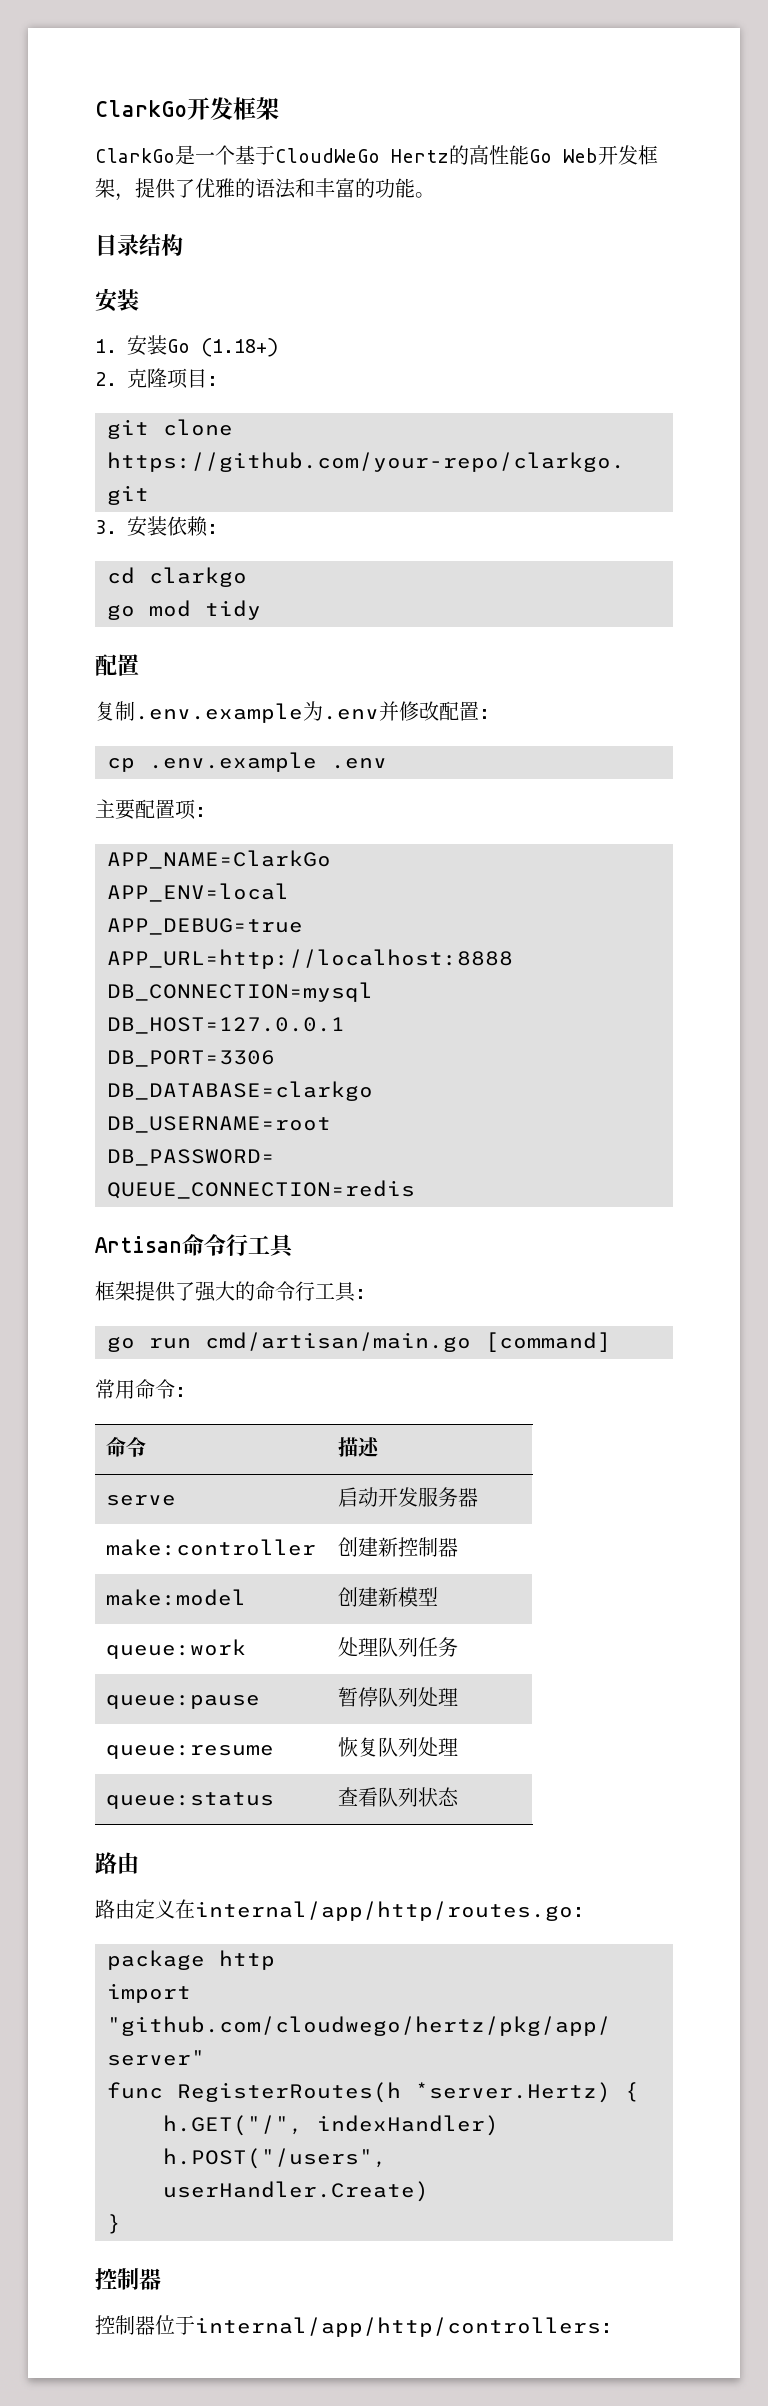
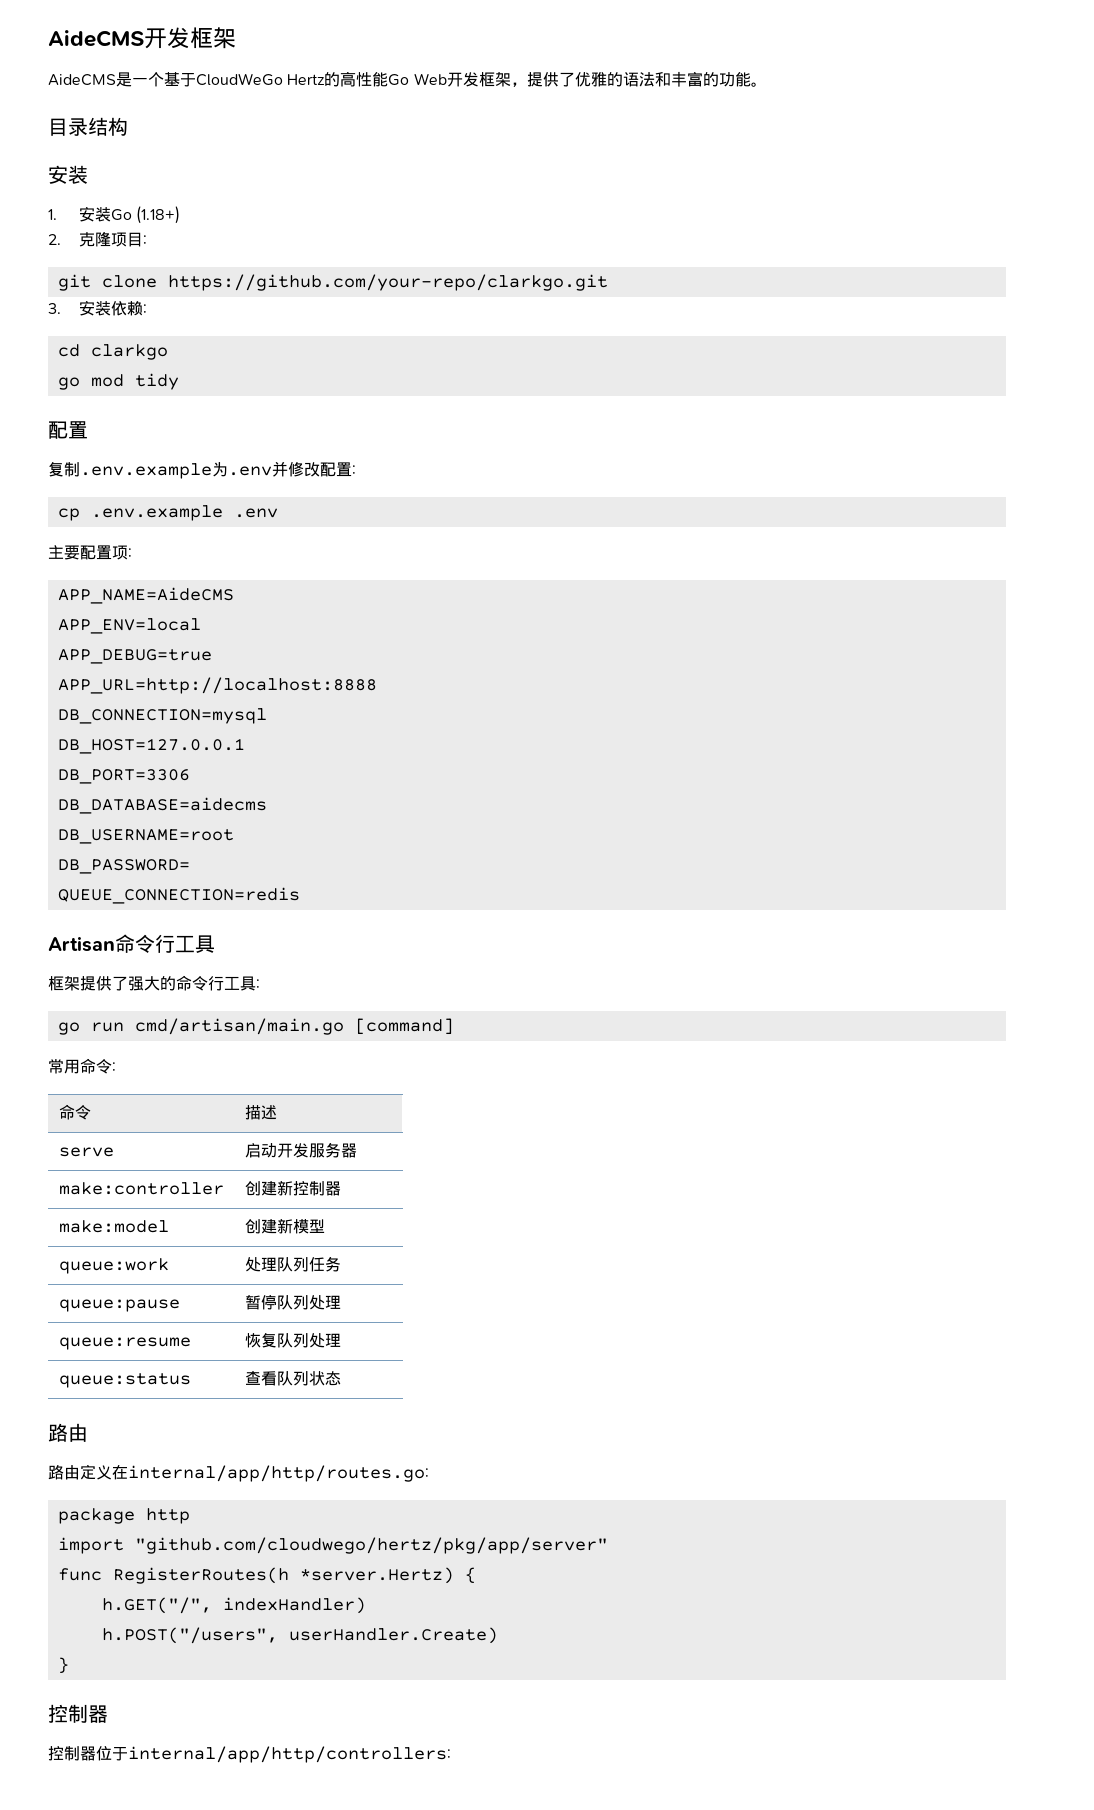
[95,100,187,117] ClarkGo -> [48,30,144,47] AideCMS
[95,148,175,163] ClarkGo -> [48,74,116,86] AideCMS
[107,850,331,869] APP_NAME=ClarkGo -> [57,587,234,604] APP_NAME=AideCMS
[107,1081,373,1101] DB_DATABASE=clarkgo -> [57,797,267,814] DB_DATABASE=aidecms

